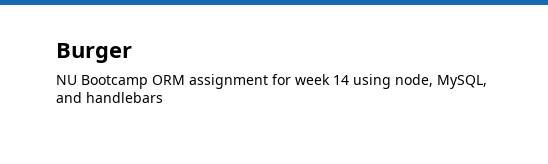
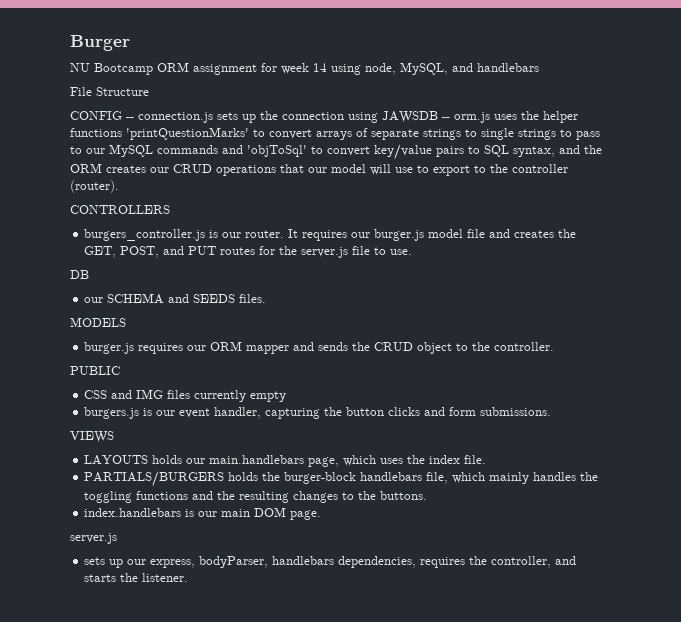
(163, 97) none -> [70,87,149,96] [70,111,578,123] [70,127,600,140] [70,144,602,160] [70,163,568,176] [70,180,119,193] [70,205,170,214] [84,229,577,241] [84,246,413,258] [70,270,89,279] [84,293,267,304] [70,317,126,327] [84,341,555,354] [70,366,120,375] [84,389,287,402] [84,407,552,419] [70,431,114,443] [84,455,487,467] [84,471,599,487] [84,491,428,503] [84,507,322,520] [70,533,117,544] [84,556,577,568] [84,573,189,582] // File Structure // CONFIG -- connection.js sets up the connection using JAWSDB -- orm.js uses the helper functions 'printQuestionMarks' to convert arrays of separate strings to single strings to pass to our MySQL commands and 'objToSql' to convert key/value pairs to SQL syntax, and the ORM creates our CRUD operations that our model will use to export to the controller (router). // CONTROLLERS // burgers_controller.js is our router. It requires our burger.js model file and creates the GET, POST, and PUT routes for the server.js file to use. // DB // our SCHEMA and SEEDS files. // MODELS // burger.js requires our ORM mapper and sends the CRUD object to the controller. // PUBLIC // CSS and IMG files currently empty // burgers.js is our event handler, capturing the button clicks and form submissions. // VIEWS // LAYOUTS holds our main.handlebars page, which uses the index file. // PARTIALS/BURGERS holds the burger-block handlebars file, which mainly handles the toggling functions and the resulting changes to the buttons. // index.handlebars is our main DOM page. // server.js // sets up our express, bodyParser, handlebars dependencies, requires the controller, and starts the listener.

